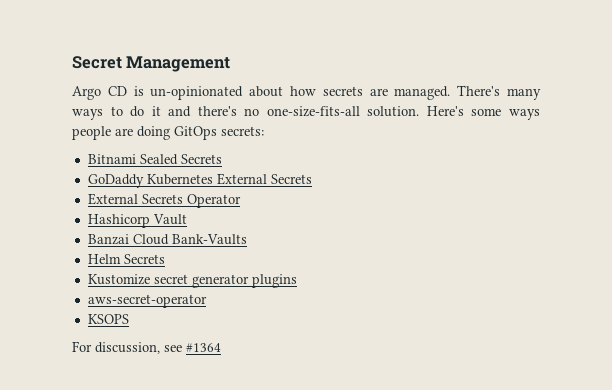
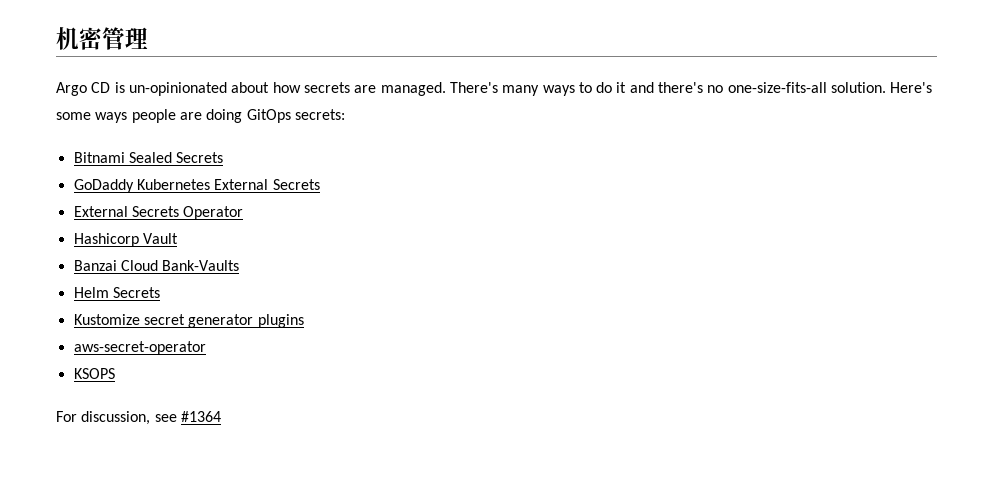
[72,56,231,72] Secret Management -> [56,27,148,50] 机密管理

